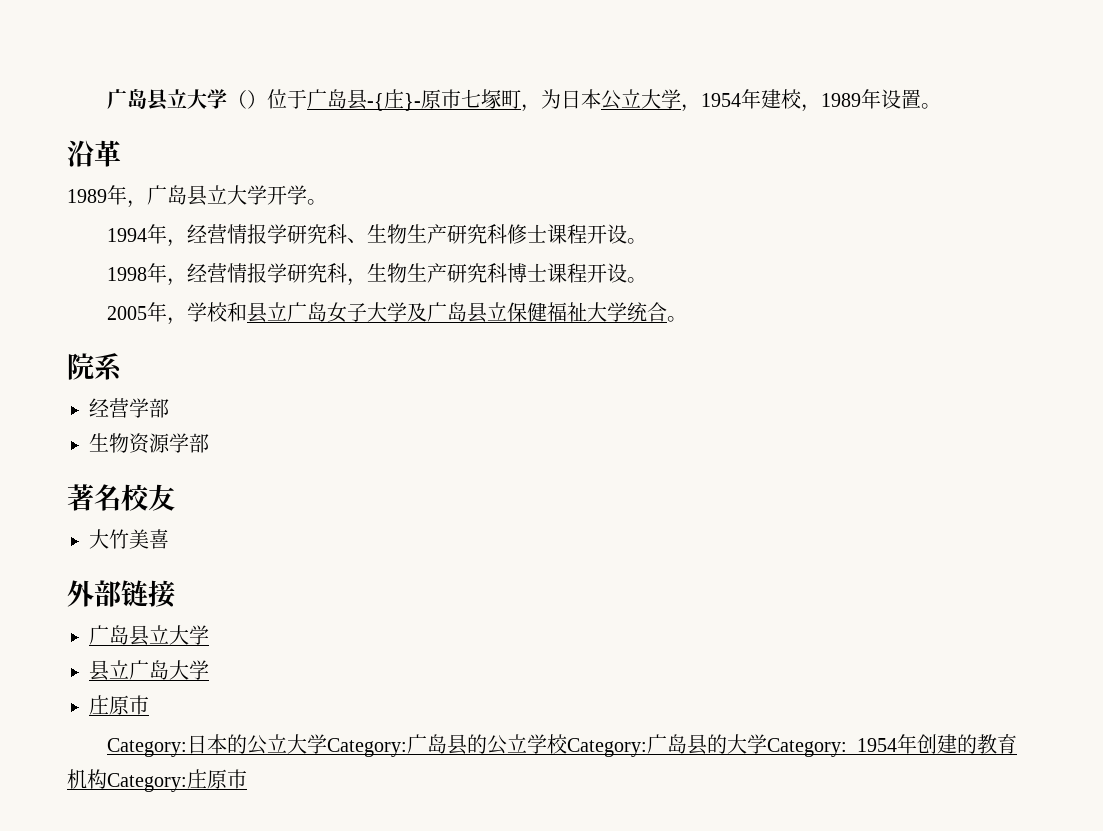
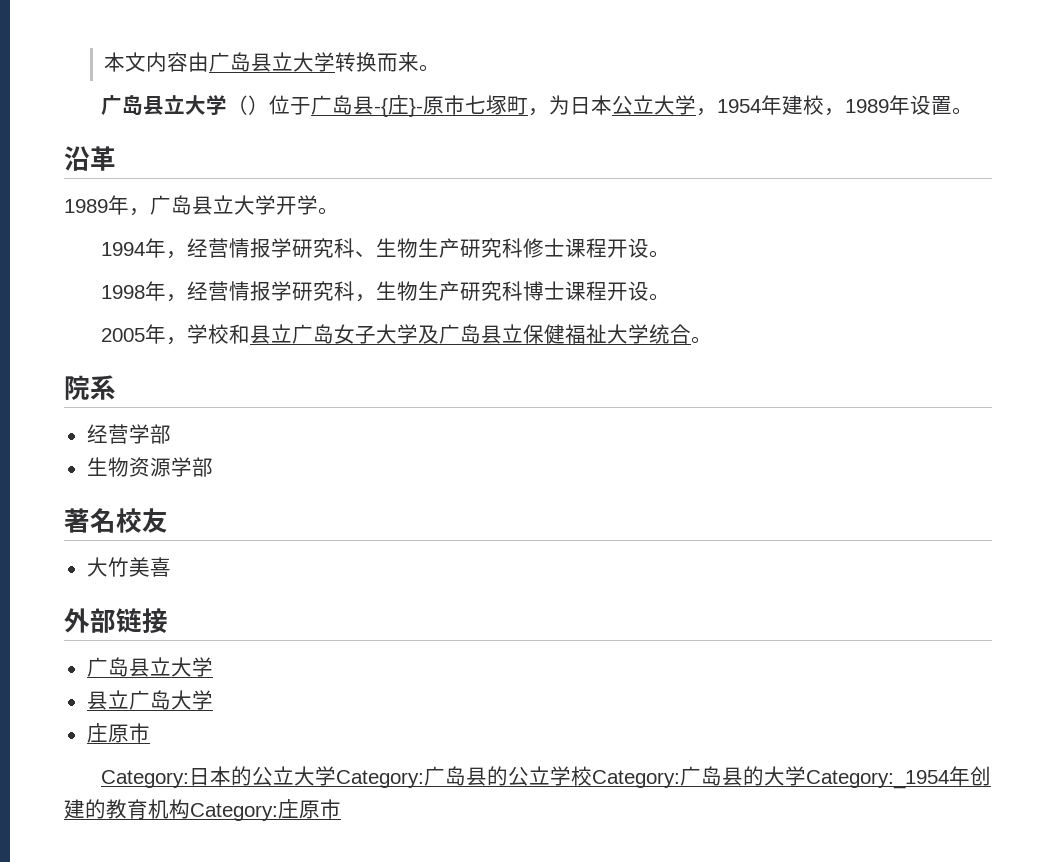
(107, 99) none -> [104,52,441,72] 本文内容由广岛县立大学转换而来。 //

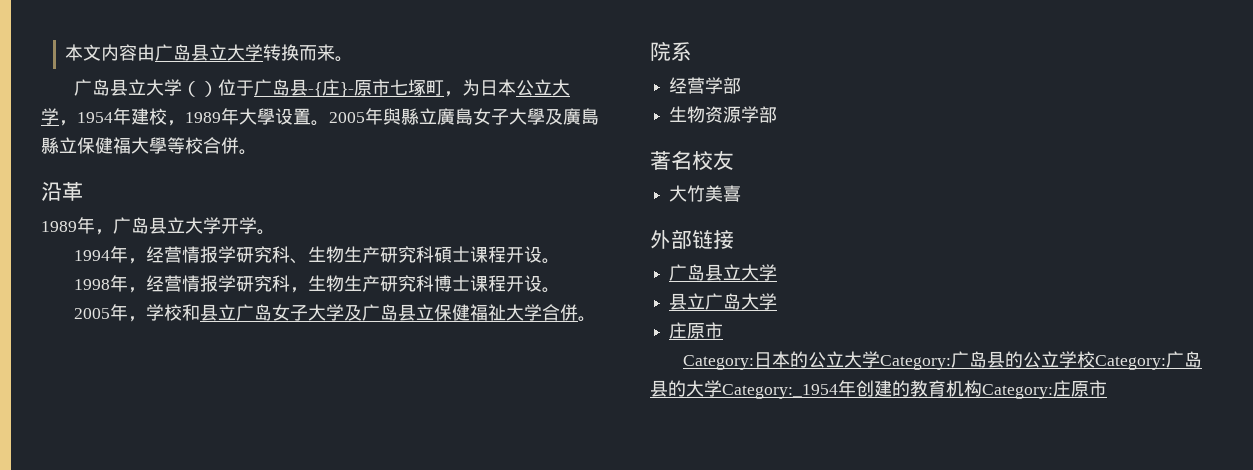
(911, 105) none -> [239,108,275,125] 大學
(974, 111) none -> [329,108,599,125] [41,137,257,155] 2005年與縣立廣島女子大學及廣島縣立保健福大學等校合併。
[523,238,545,258] 修 -> [433,246,452,263] 碩
[649,324,692,344] 统合 -> [541,304,578,321] 合併

